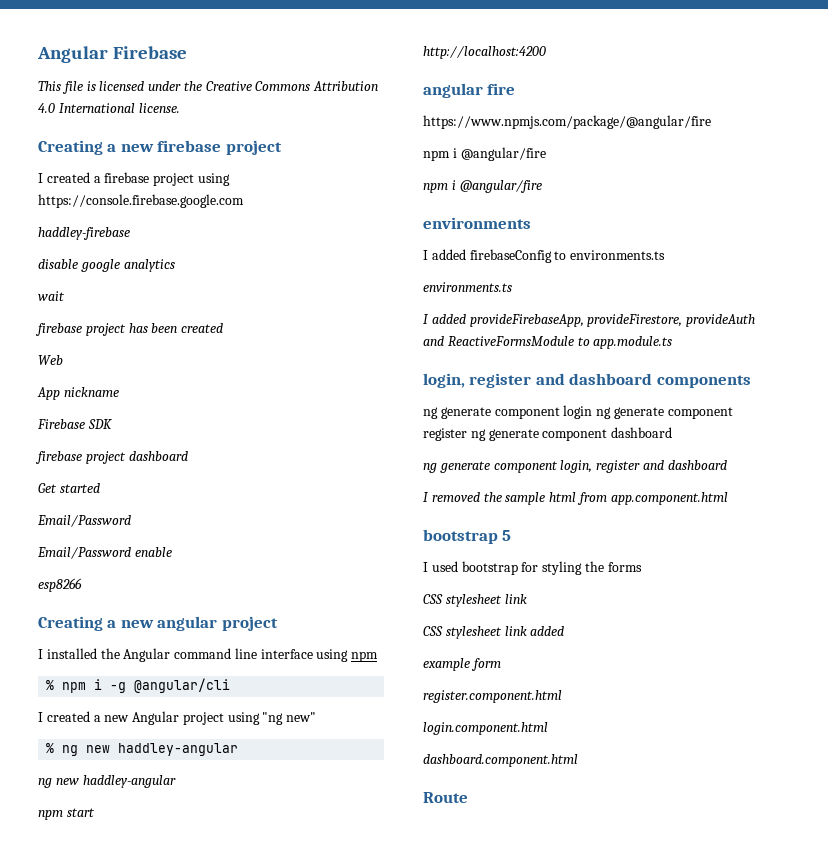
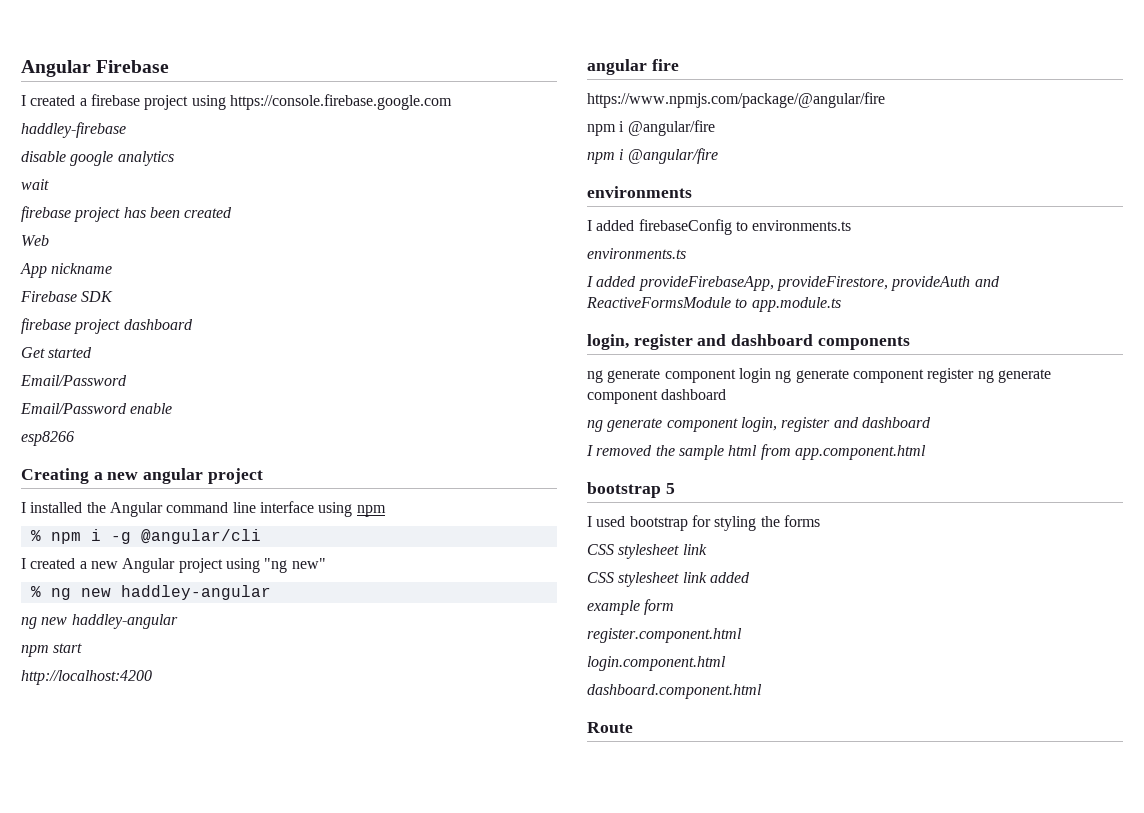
[38,81,379,94] [38,103,180,113] [38,140,282,155] // This file is licensed under the Creative Commons Attribution 4.0 International license. // Creating a new firebase project -> (170, 66) none

